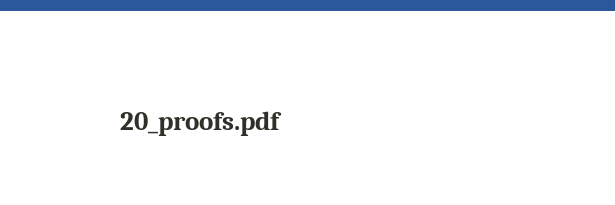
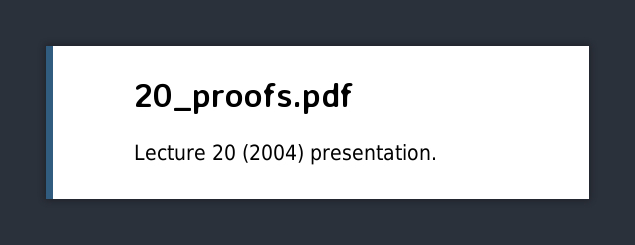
(282, 123) none -> [134,144,437,165] // Lecture 20 (2004) presentation.

